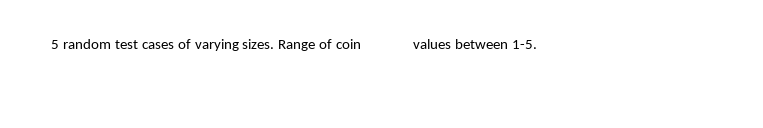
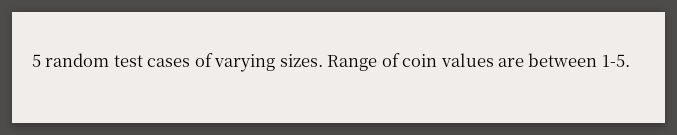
(451, 44) none -> [498,58,525,67] are

